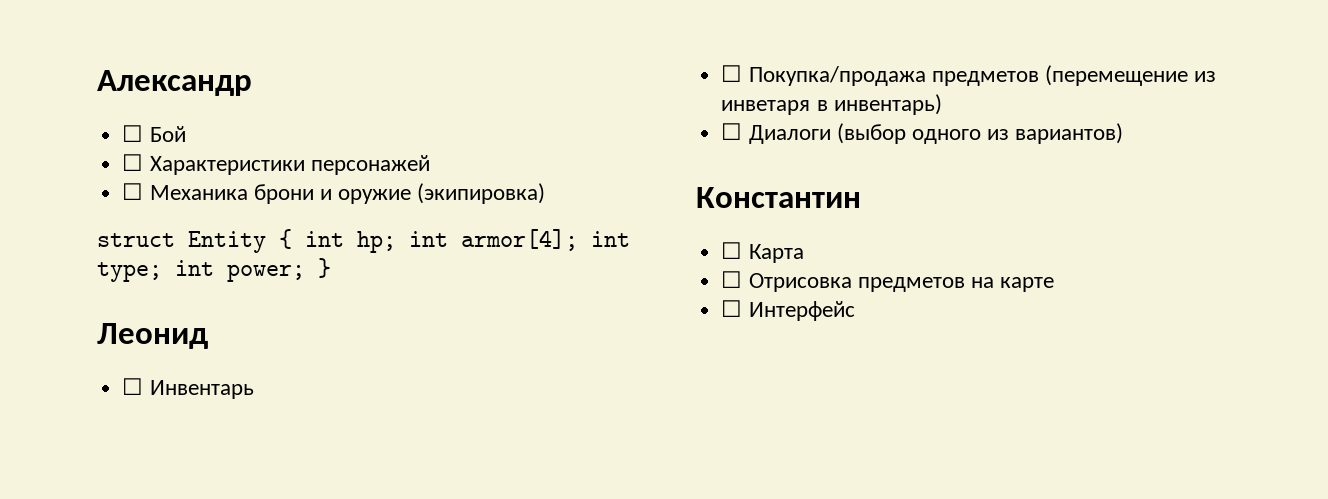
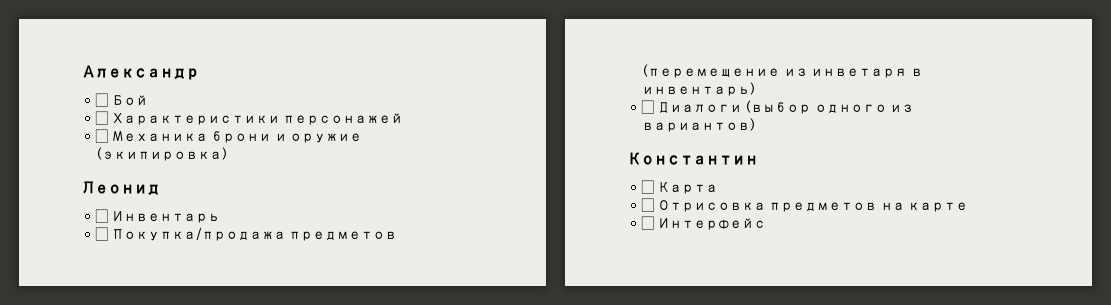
[97,229,630,253] [97,258,331,282] // struct Entity { int hp; int armor[4]; int type; int power; } -> (229, 154) none

